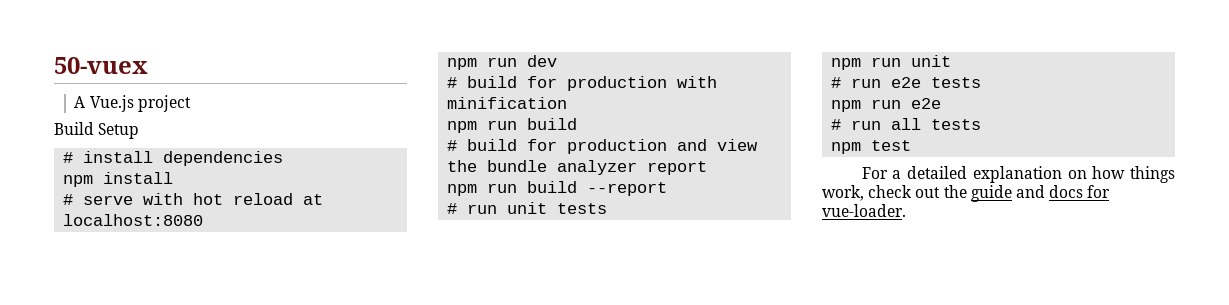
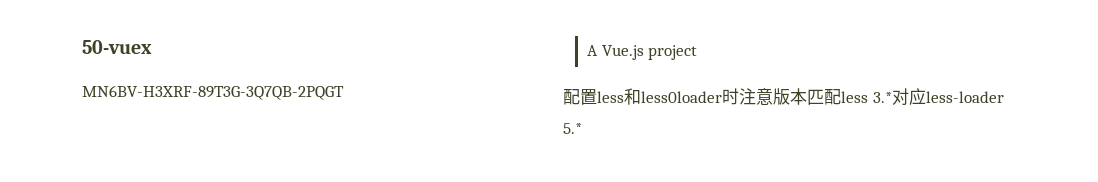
(148, 65) none -> [82,85,344,100] // MN6BV-H3XRF-89T3G-3Q7QB-2PQGT
[54,122,140,139] [63,151,284,166] [63,172,174,187] [63,193,324,205] [63,214,204,226] [447,55,558,70] [447,76,718,91] [447,97,568,109] [447,118,578,133] [447,139,759,154] [447,160,708,175] [447,181,668,196] [447,202,608,214] [831,55,952,70] [831,77,982,88] [831,98,942,112] [831,118,982,130] [831,140,912,154] [861,166,1175,183] [822,185,1111,202] [822,204,906,217] Build Setup // # install dependencies // npm install // # serve with hot reload at localhost:8080 // npm run dev // # build for production with minification // npm run build // # build for production and view the bundle analyzer report // npm run build --report // # run unit tests // npm run unit // # run e2e tests // npm run e2e // # run all tests // npm test // For a detailed explanation on how things work, check out the guide and docs for vue-loader. -> [563,88,1004,105] [563,123,582,134] 配置less和less0loader时注意版本匹配less 3.*对应less-loader 5.*

